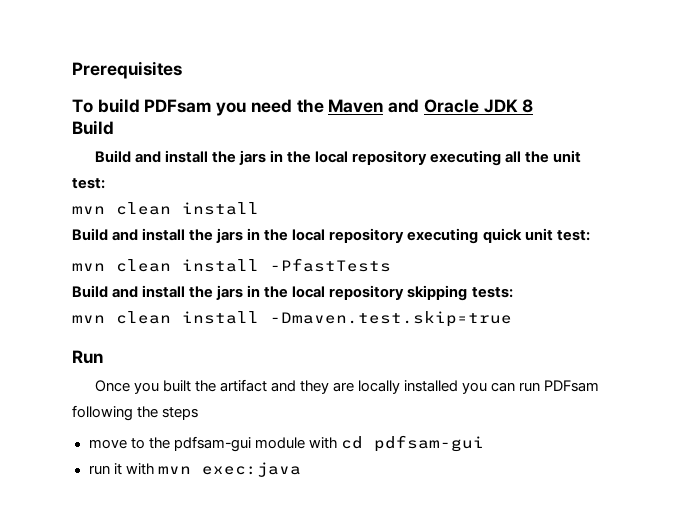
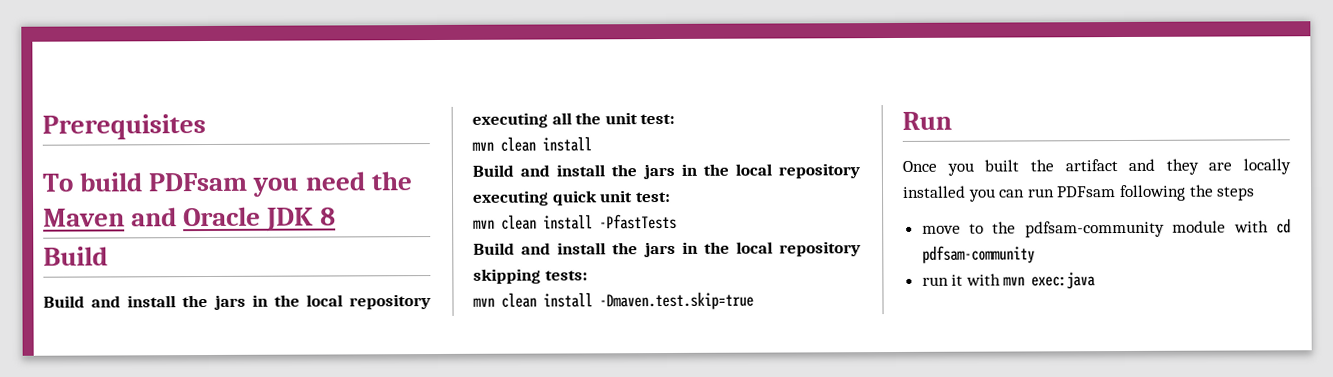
[173,436,251,452] pdfsam-gui -> [1024,220,1165,238] pdfsam-community
[373,435,484,452] pdfsam-gui -> [921,245,1035,264] pdfsam-community

